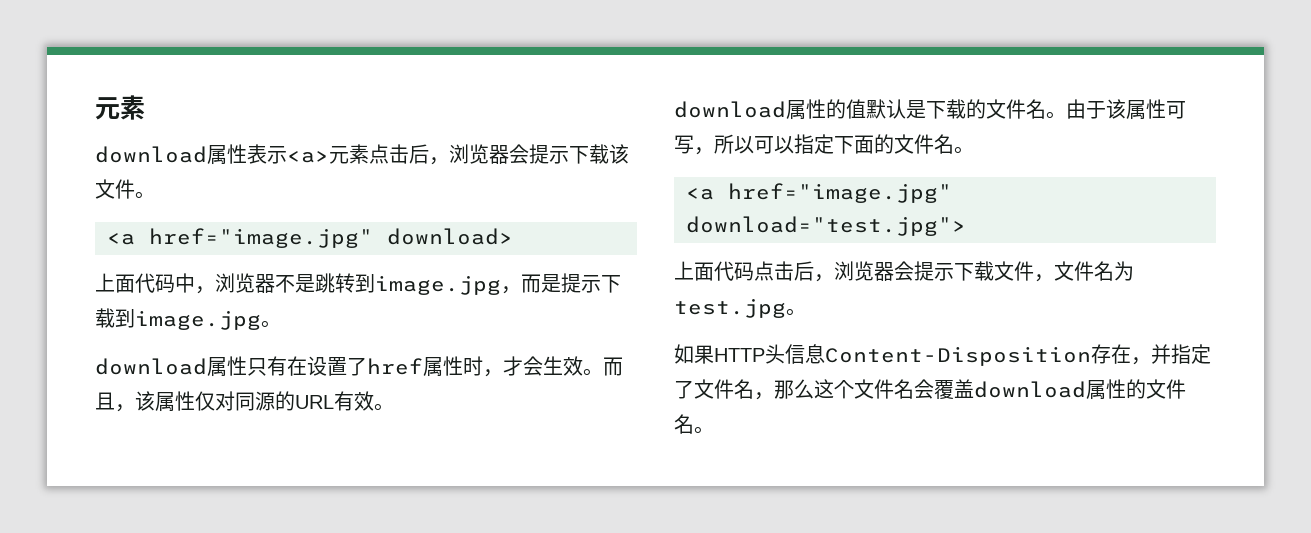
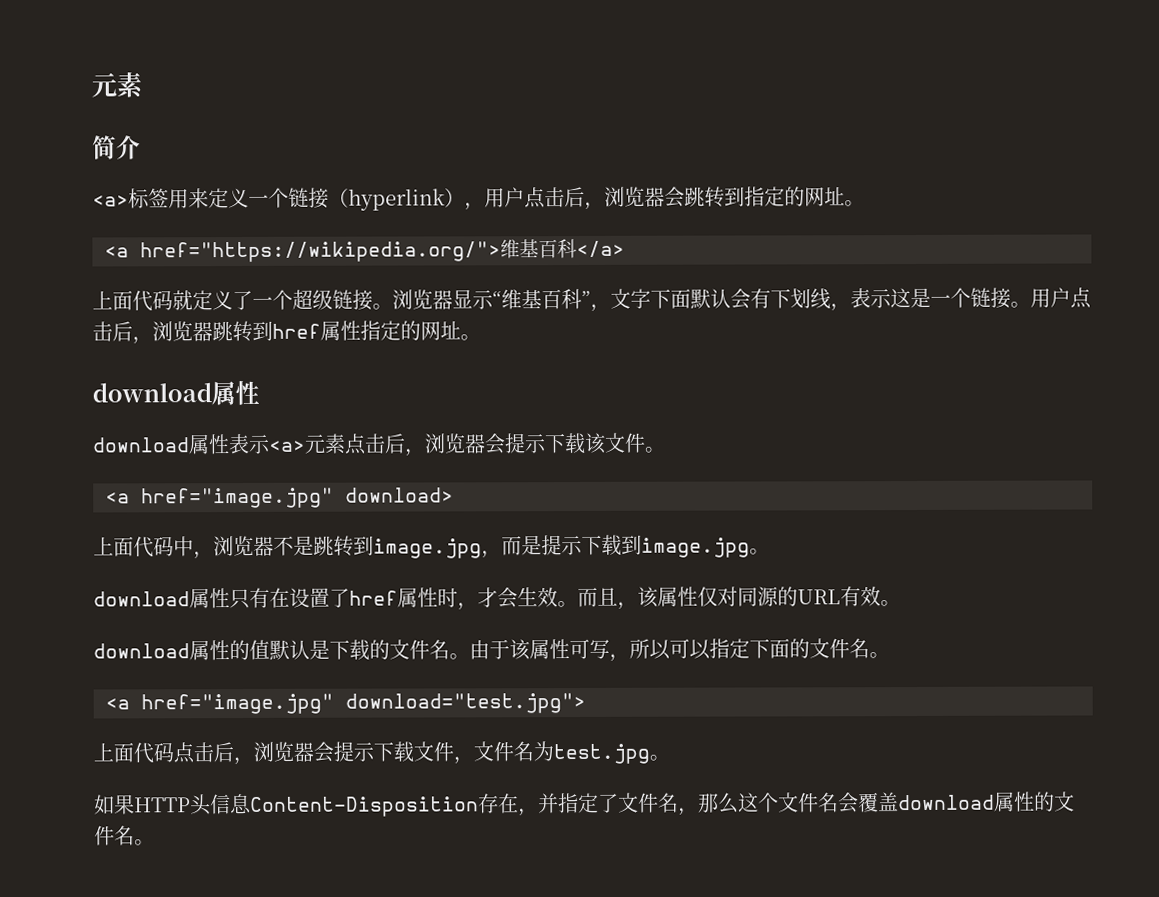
[95,95,145,120] 元素 -> [91,72,143,98] [92,135,141,160] [92,186,865,211] [104,239,625,263] [92,287,1092,312] [92,320,481,345] [92,380,260,406] 元素 // 简介 // <a>标签用来定义一个链接（hyperlink），用户点击后，浏览器会跳转到指定的网址。 // <a href="https://wikipedia.org/">维基百科</a> // 上面代码就定义了一个超级链接。浏览器显示“维基百科”，文字下面默认会有下划线，表示这是一个链接。用户点击后，浏览器跳转到href属性指定的网址。 // download属性

